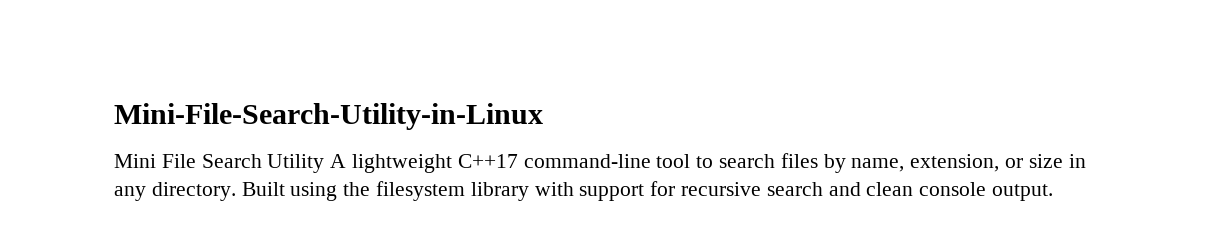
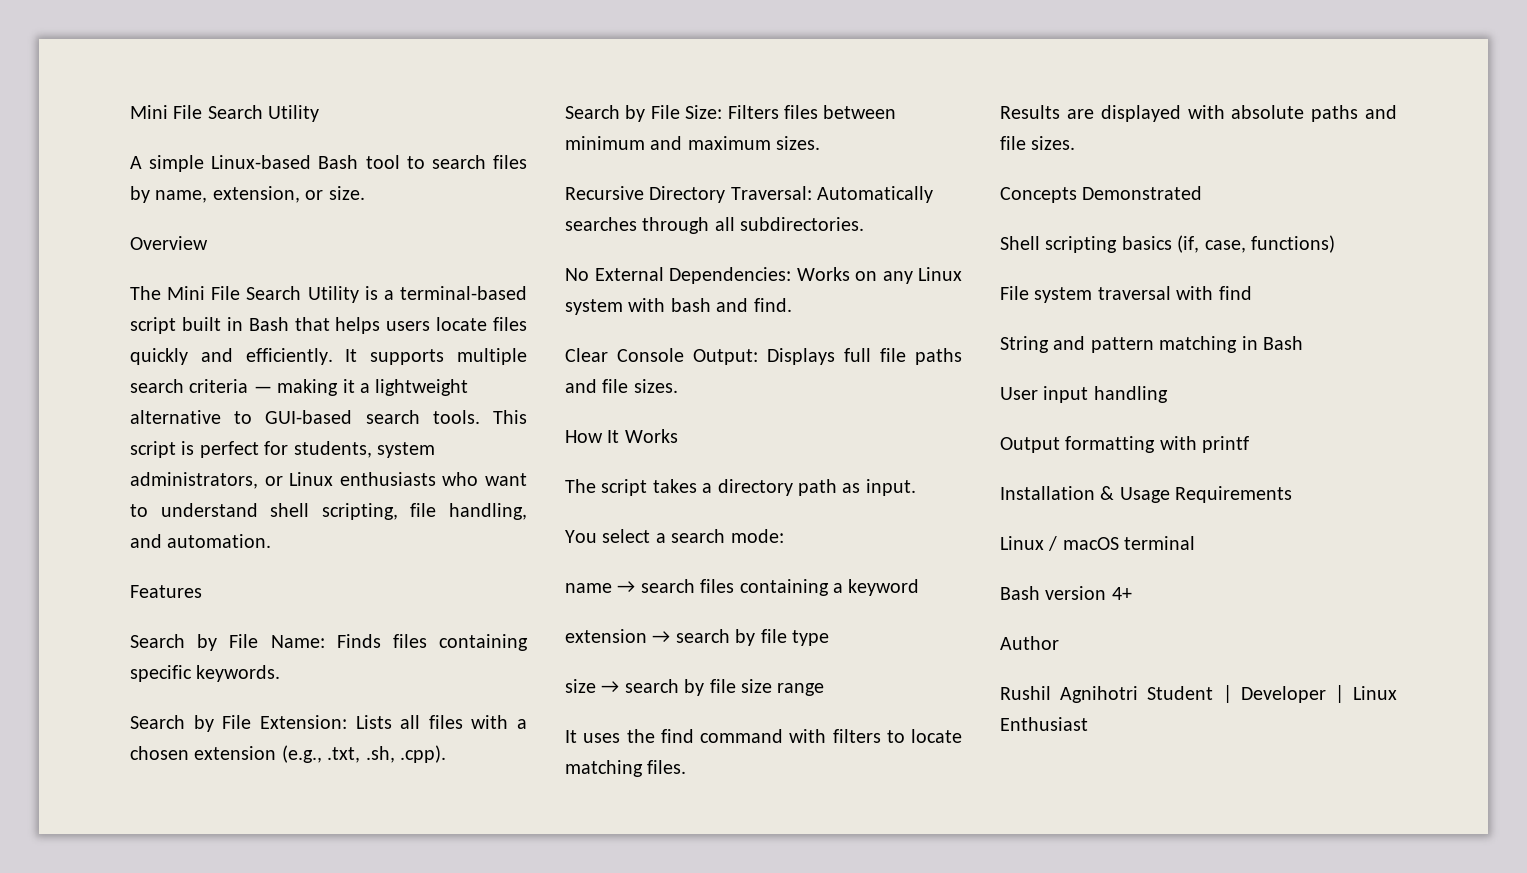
[114,103,543,130] [114,154,651,173] Mini-File-Search-Utility-in-Linux // Mini File Search Utility A lightweight C++17 command-line -> [130,105,320,122] [130,155,359,172] Mini File Search Utility // A simple Linux-based Bash
[1028,154,1086,168] [114,181,1054,201] size in any directory. Built using the filesystem library with support for recursive search and clean console output. -> [328,186,365,200] [130,236,208,250] [130,286,527,303] [130,317,527,334] [130,348,527,365] [130,379,469,396] [130,410,527,424] [130,441,435,458] [130,472,527,489] [130,503,527,520] [130,534,272,548] [130,585,202,598] [130,634,528,651] [130,665,281,682] [130,715,527,732] [130,745,446,763] [565,105,897,122] [565,136,821,150] [565,186,934,203] [565,217,865,234] [565,267,962,284] [565,298,792,315] [565,348,962,365] [565,379,678,393] [565,429,678,443] [565,479,916,496] [565,529,784,543] [565,579,920,596] [565,629,829,646] [565,679,825,696] [565,729,962,743] [565,760,687,777] [1000,105,1397,122] [1000,136,1076,150] [1000,186,1203,203] [1000,235,1335,253] [1000,286,1252,303] [1000,336,1303,353] [1000,386,1168,403] [1000,436,1250,453] [1000,486,1293,503] [1000,536,1196,551] [1000,586,1132,600] [1000,636,1059,650] [1000,685,1397,703] [1000,717,1088,731] size. // Overview // The Mini File Search Utility is a terminal-based script built in Bash that helps users locate files quickly and efficiently. It supports multiple search criteria — making it a lightweight alternative to GUI-based search tools. This script is perfect for students, system administrators, or Linux enthusiasts who want to understand shell scripting, file handling, and automation. // Features // Search by File Name: Finds files containing specific keywords. // Search by File Extension: Lists all files with a chosen extension (e.g., .txt, .sh, .cpp). // Search by File Size: Filters files between minimum and maximum sizes. // Recursive Directory Traversal: Automatically searches through all subdirectories. // No External Dependencies: Works on any Linux system with bash and find. // Clear Console Output: Displays full file paths and file sizes. // How It Works // The script takes a directory path as input. // You select a search mode: // name → search files containing a keyword // extension → search by file type // size → search by file size range // It uses the find command with filters to locate matching files. // Results are displayed with absolute paths and file sizes. // Concepts Demonstrated // Shell scripting basics (if, case, functions) // File system traversal with find // String and pattern matching in Bash // User input handling // Output formatting with printf // Installation & Usage Requirements // Linux / macOS terminal // Bash version 4+ // Author // Rushil Agnihotri Student | Developer | Linux Enthusiast

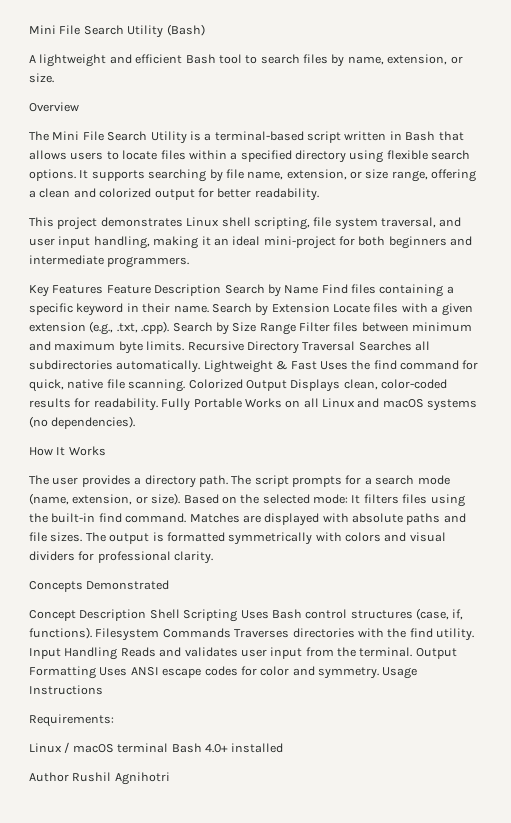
[130,105,320,122] Mini File Search Utility -> [29,24,205,38] Mini File Search Utility (Bash)
[149,155,312,172] simple Linux-based -> [39,54,183,67] lightweight and efficient
[181,317,221,331] built -> [344,131,387,141] written
[335,317,527,334] [130,348,527,365] [130,379,469,396] [130,410,527,424] [130,441,435,458] [130,472,527,489] [130,503,527,520] [130,534,272,548] [130,585,202,598] [130,634,528,651] [130,665,281,682] [130,715,421,732] helps users locate files quickly and efficiently. It supports multiple search criteria — making it a lightweight alternative to GUI-based search tools. This script is perfect for students, system administrators, or Linux enthusiasts who want to understand shell scripting, file handling, and automation. // Features // Search by File Name: Finds files containing specific keywords. // Search by File Extension: Lists all -> [29,150,471,163] [29,169,477,182] [29,188,319,201] [29,217,462,230] [29,236,473,249] [29,255,190,268] [29,284,454,297] [29,303,370,316] allows users to locate files within a specified directory using flexible search options. It supports searching by file name, extension, or size range, offering a clean and colorized output for better readability. // This project demonstrates Linux shell scripting, file system traversal, and user input handling, making it an ideal mini-project for both beginners and intermediate programmers. // Key Features Feature Description Search by Name Find files containing a specific keyword in their name. Search by Extension Locate
[130,746,189,760] chosen -> [441,303,473,316] given
[365,746,395,763] .sh, -> (138, 328) none
[565,105,779,122] // Search by File Size: Filters -> [172,322,330,335] Search by Size Range Filter
[776,136,821,150] [565,186,934,203] [565,217,865,234] [565,267,962,284] [565,298,792,315] [565,348,962,365] [565,379,678,393] [565,429,678,443] [565,479,916,496] [565,529,784,543] [565,579,920,596] [565,629,829,646] [565,679,825,696] [565,729,962,743] [565,760,687,777] [1000,105,1060,119] sizes. // Recursive Directory Traversal: Automatically searches through all subdirectories. // No External Dependencies: Works on any Linux system with bash and find. // Clear Console Output: Displays full file paths and file sizes. // How It Works // The script takes a directory path as input. // You select a search mode: // name → search files containing a keyword // extension → search by file type // size → search by file size range // It uses the find command with filters to locate matching files. // Results -> [118,341,430,354] [29,360,479,373] [29,379,447,392] [29,398,478,411] [29,416,136,429] [29,446,106,456] [29,475,450,488] [29,493,465,507] [29,513,240,523] byte limits. Recursive Directory Traversal Searches all subdirectories automatically. Lightweight & Fast Uses the find command for quick, native file scanning. Colorized Output Displays clean, color-coded results for readability. Fully Portable Works on all Linux and macOS systems (no dependencies). // How It Works // The user provides a directory path. The script prompts for a search mode (name, extension, or size). Based on the selected mode: It filters files using the built-in find command. Matches
[1000,186,1203,203] [1000,235,1335,253] [1000,286,1252,303] [1000,336,1303,353] [1000,386,1168,403] [1000,436,1250,453] [1000,486,1293,503] // Concepts Demonstrated // Shell scripting basics (if, case, functions) // File system traversal with find // String and pattern matching in Bash // User input handling // Output formatting with printf // Installation & Usage Requirements -> [85,532,446,545] [29,551,214,564] [29,580,170,592] [29,608,464,622] [29,627,474,641] [29,647,457,660] [29,666,418,679] [29,685,103,695] [29,714,114,727] The output is formatted symmetrically with colors and visual dividers for professional clarity. // Concepts Demonstrated // Concept Description Shell Scripting Uses Bash control structures (case, if, functions). Filesystem Commands Traverses directories with the find utility. Input Handling Reads and validates user input from the terminal. Output Formatting Uses ANSI escape codes for color and symmetry. Usage Instructions // Requirements:
[1000,586,1132,600] // Bash version 4+ -> [171,743,284,753] Bash 4.0+ installed
(1059, 643) // -> (69, 777) none
[1147,685,1397,703] [1000,717,1088,731] Student | Developer | Linux Enthusiast -> (170, 778) none

